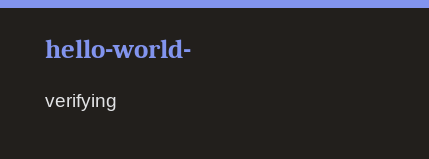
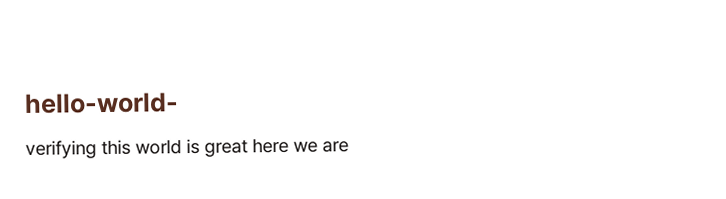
(117, 102) none -> [101,137,349,157] this world is great here we are

